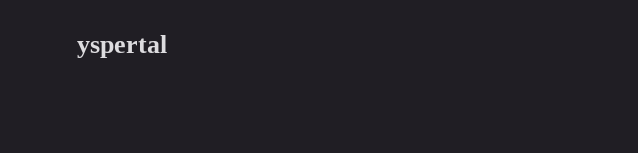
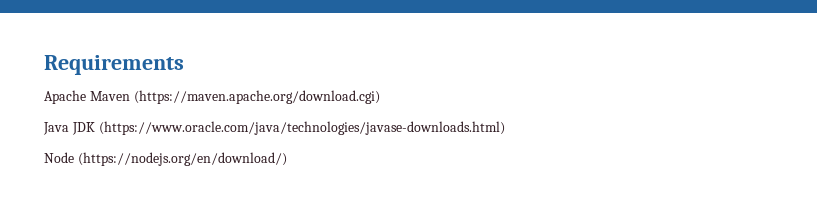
[77,35,167,58] yspertal -> [44,55,184,75] [44,90,380,104] [43,121,505,135] [44,152,287,166] Requirements // Apache Maven (https://maven.apache.org/download.cgi) // Java JDK (https://www.oracle.com/java/technologies/javase-downloads.html) // Node (https://nodejs.org/en/download/)

